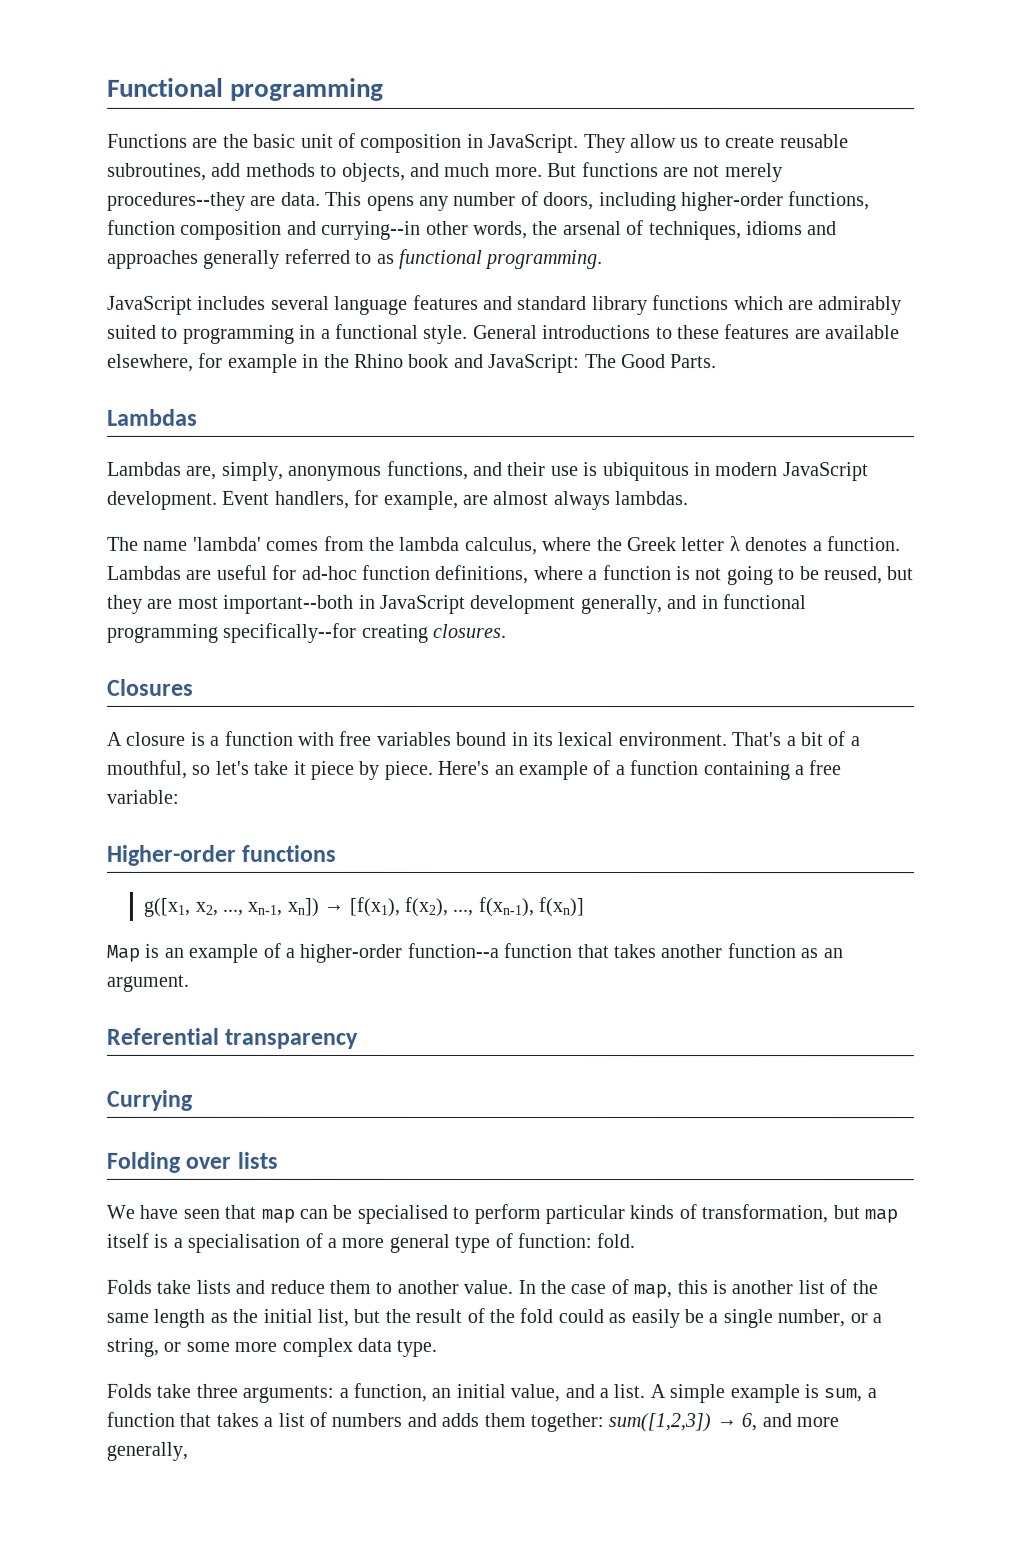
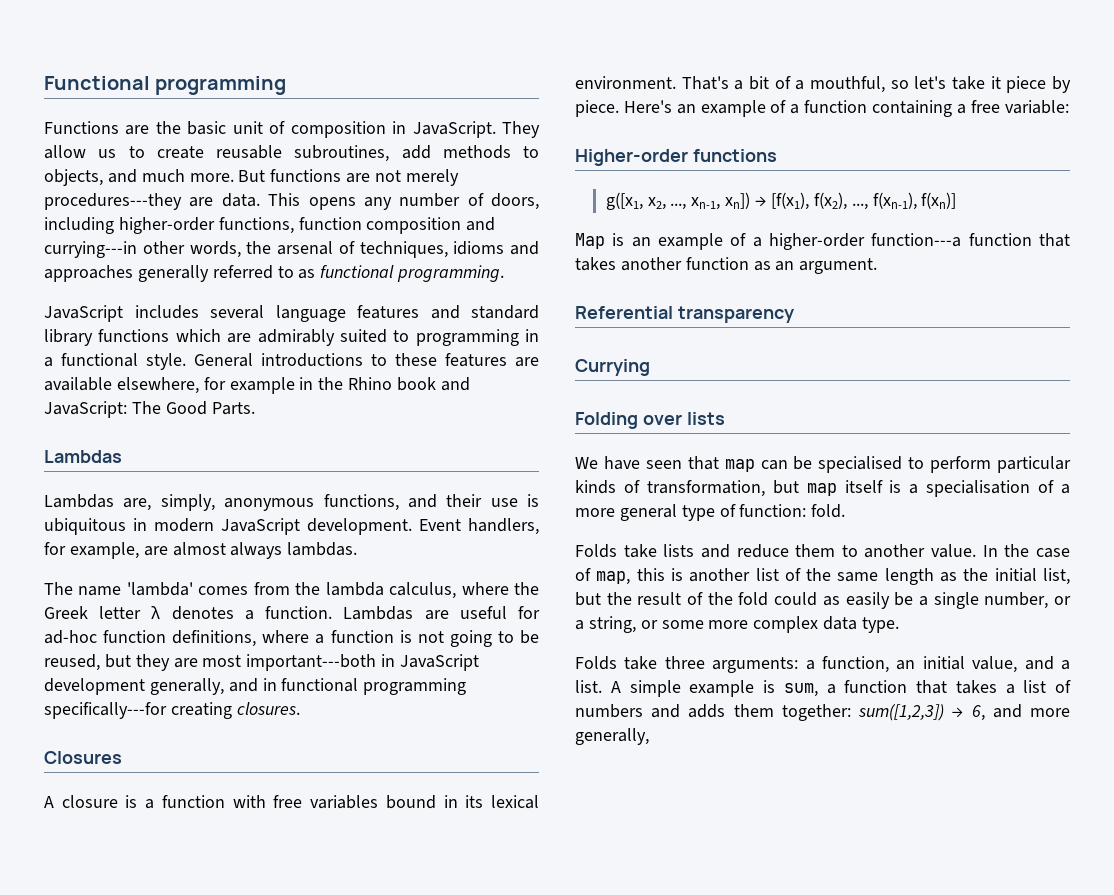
[107,191,246,211] procedures--they -> [44,193,182,210] procedures---they
[321,220,422,240] currying--in -> [44,241,137,258] currying---in
[223,594,355,614] important--both -> [246,654,377,671] important---both
[223,622,358,643] specifically--for -> [44,702,167,719] specifically---for
[406,942,499,958] function--a -> [871,233,962,247] function---a

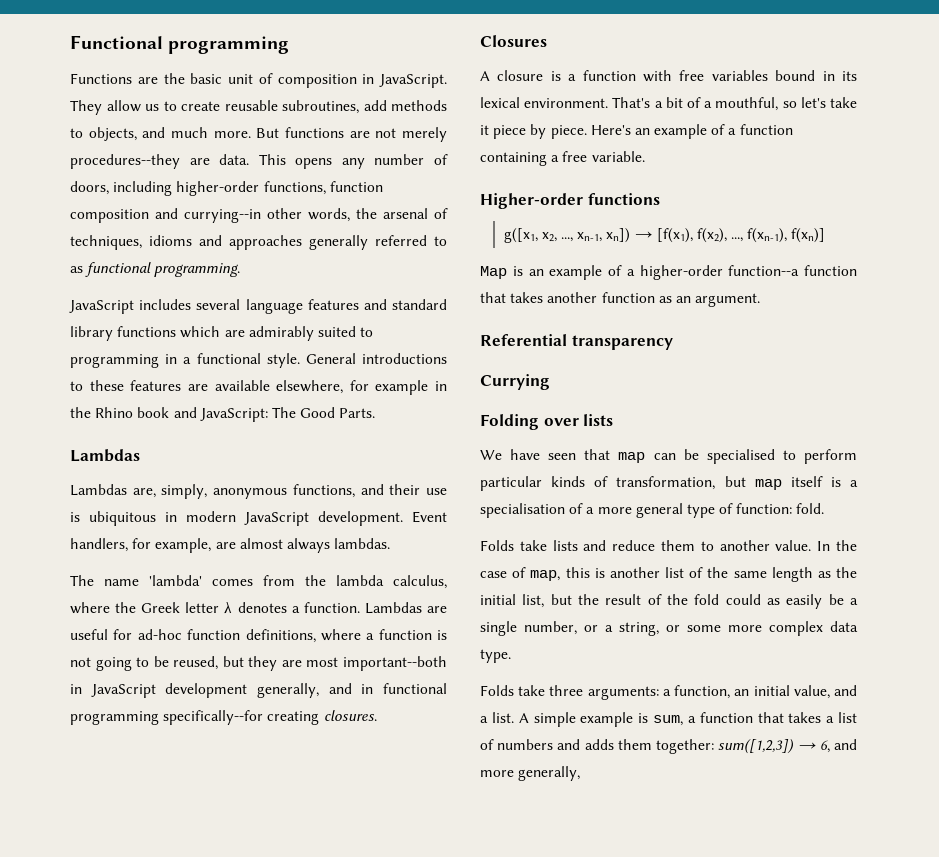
[44,193,182,210] procedures---they -> [70,154,180,169] procedures--they
[44,241,137,258] currying---in -> [184,209,261,223] currying--in
[246,654,377,671] important---both -> [342,656,447,671] important--both
[44,702,167,719] specifically---for -> [163,710,264,725] specifically--for
[1004,100,1069,114] variable: -> [591,151,645,162] variable.
[871,233,962,247] function---a -> [728,265,800,276] function--a

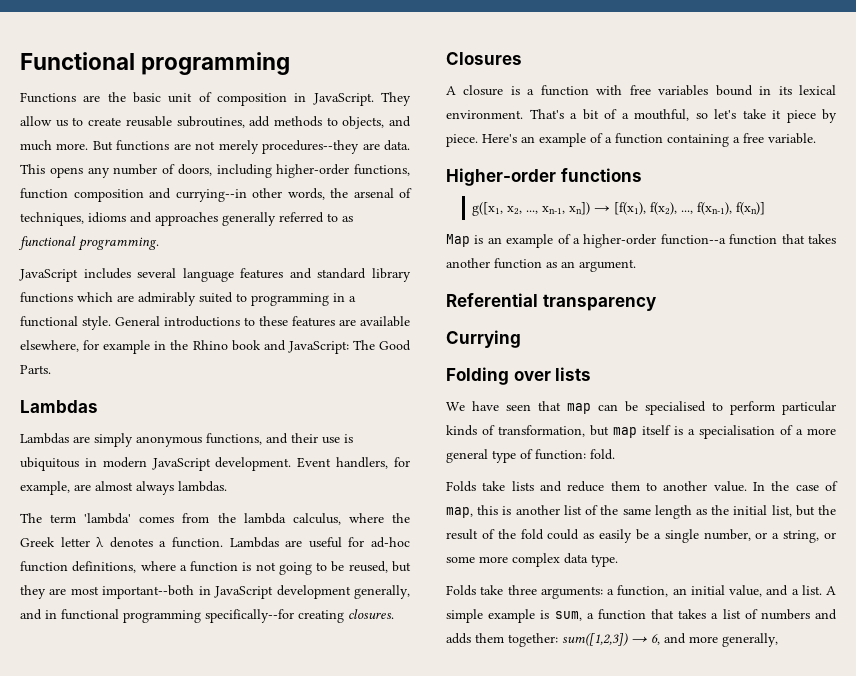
[132,484,208,499] are, simply, -> [73,433,133,447] are simply
[104,579,139,586] name -> [50,514,77,523] term

